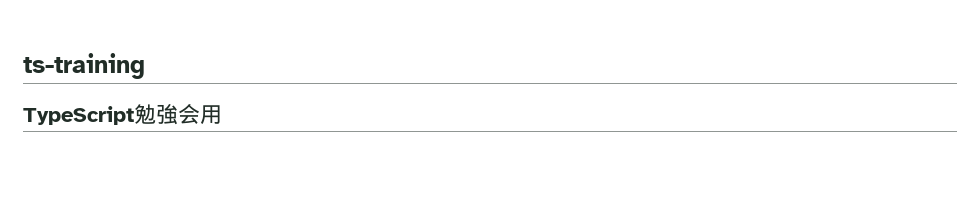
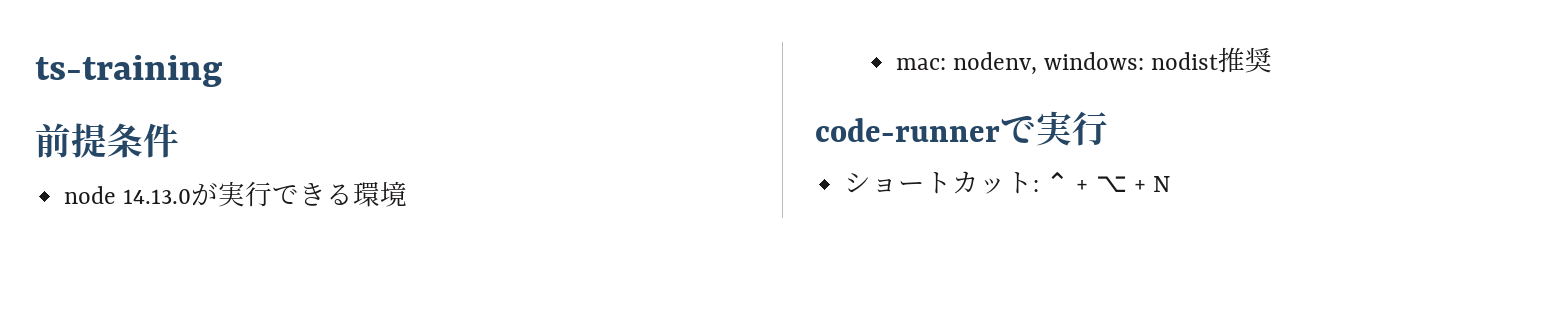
[23,104,222,125] TypeScript勉強会用 -> [35,123,179,158] [64,181,408,207] [895,47,1273,75] [815,111,1108,146] [844,171,1170,194] 前提条件 // node 14.13.0が実行できる環境 // mac: nodenv, windows: nodist推奨 // code-runnerで実行 // ショートカット: ⌃ + ⌥ + N

